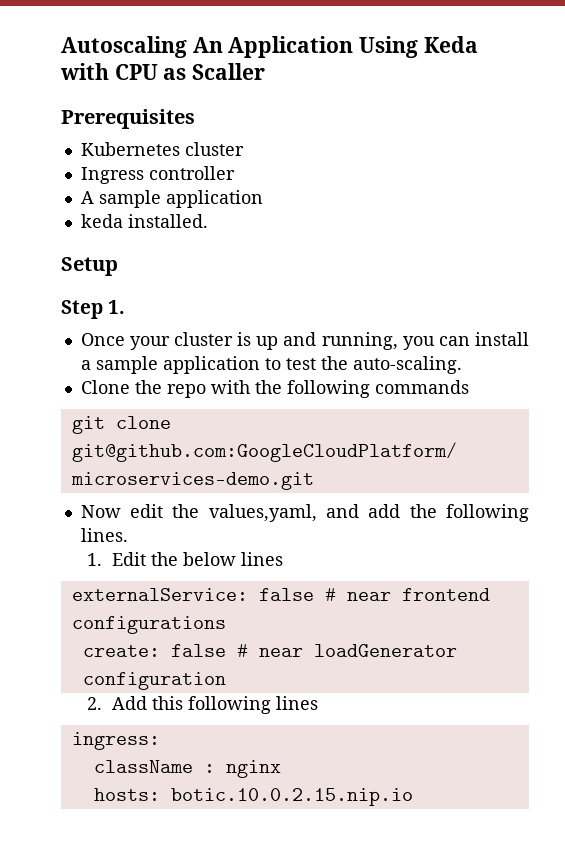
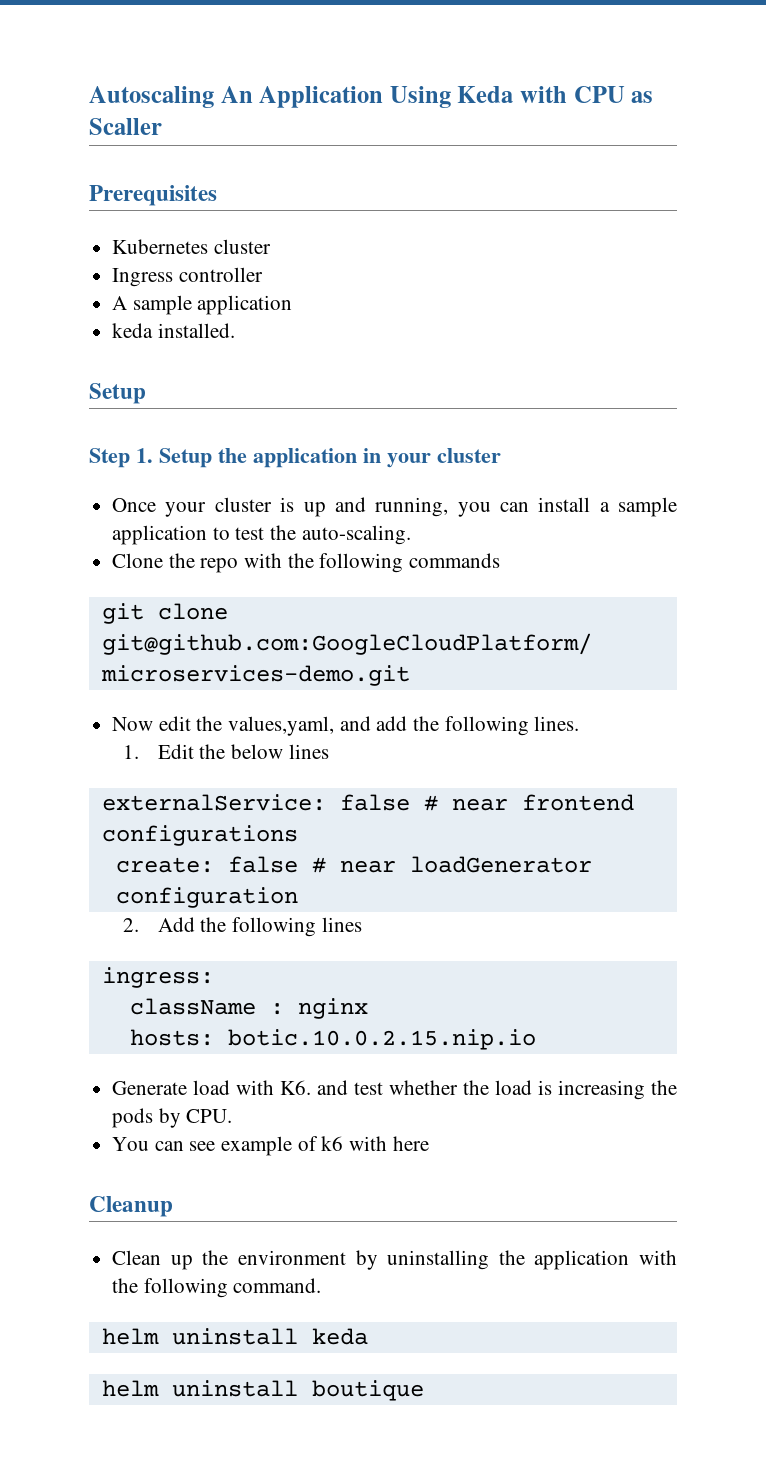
(126, 307) none -> [159,448,501,468] Setup the application in your cluster
[152,696,184,710] this -> [200,917,227,932] the
(413, 797) none -> [112,1080,677,1100] [112,1108,233,1128] [112,1136,429,1156] [89,1196,173,1217] [112,1250,677,1270] [112,1278,322,1298] [101,1328,368,1345] [101,1380,424,1401] // Generate load with K6. and test whether the load is increasing the pods by CPU. // You can see example of k6 with here // Cleanup // Clean up the environment by uninstalling the application with the following command. // helm uninstall keda // helm uninstall boutique

